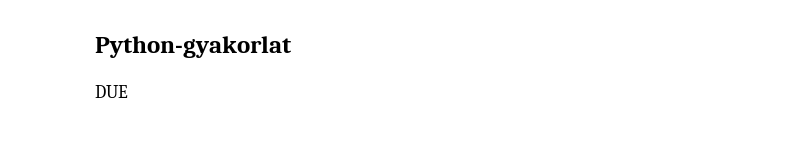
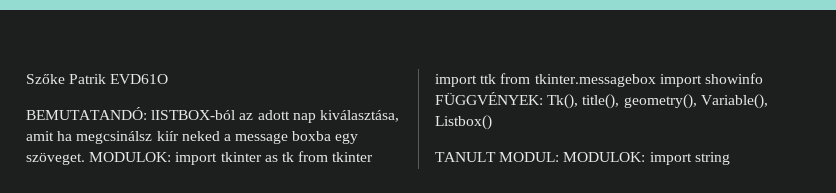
[95,36,292,58] [95,85,128,98] Python-gyakorlat // DUE -> [26,74,169,84] [26,107,399,123] [26,131,359,144] [26,151,374,165] [435,73,763,87] [435,92,768,109] [435,115,492,130] [435,152,730,165] Szőke Patrik EVD61O // BEMUTATANDÓ: lISTBOX-ból az adott nap kiválasztása, amit ha megcsinálsz kiír neked a message boxba egy szöveget. MODULOK: import tkinter as tk from tkinter import ttk from tkinter.messagebox import showinfo FÜGGVÉNYEK: Tk(), title(), geometry(), Variable(), Listbox() // TANULT MODUL: MODULOK: import string

